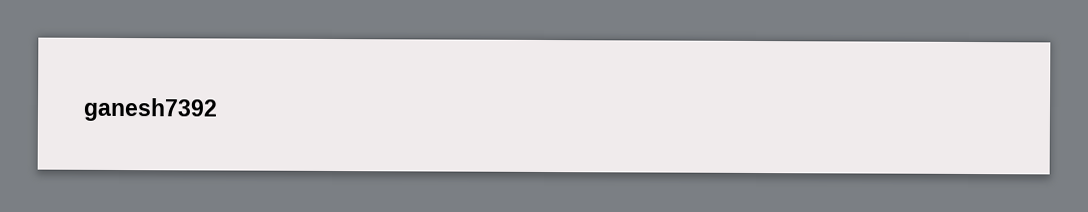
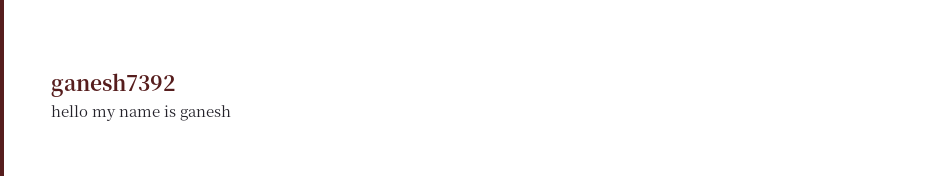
(218, 109) none -> [51,105,232,121] // hello my name is ganesh

